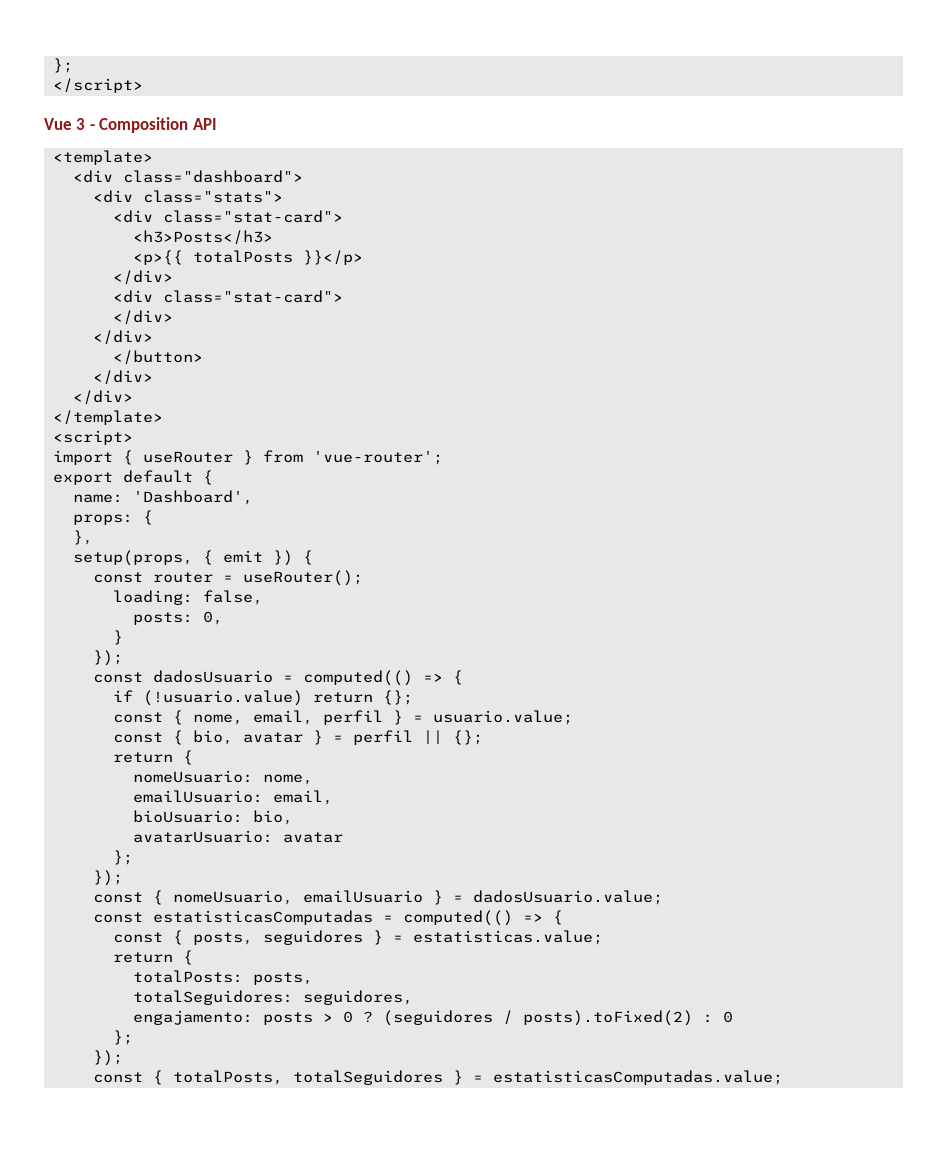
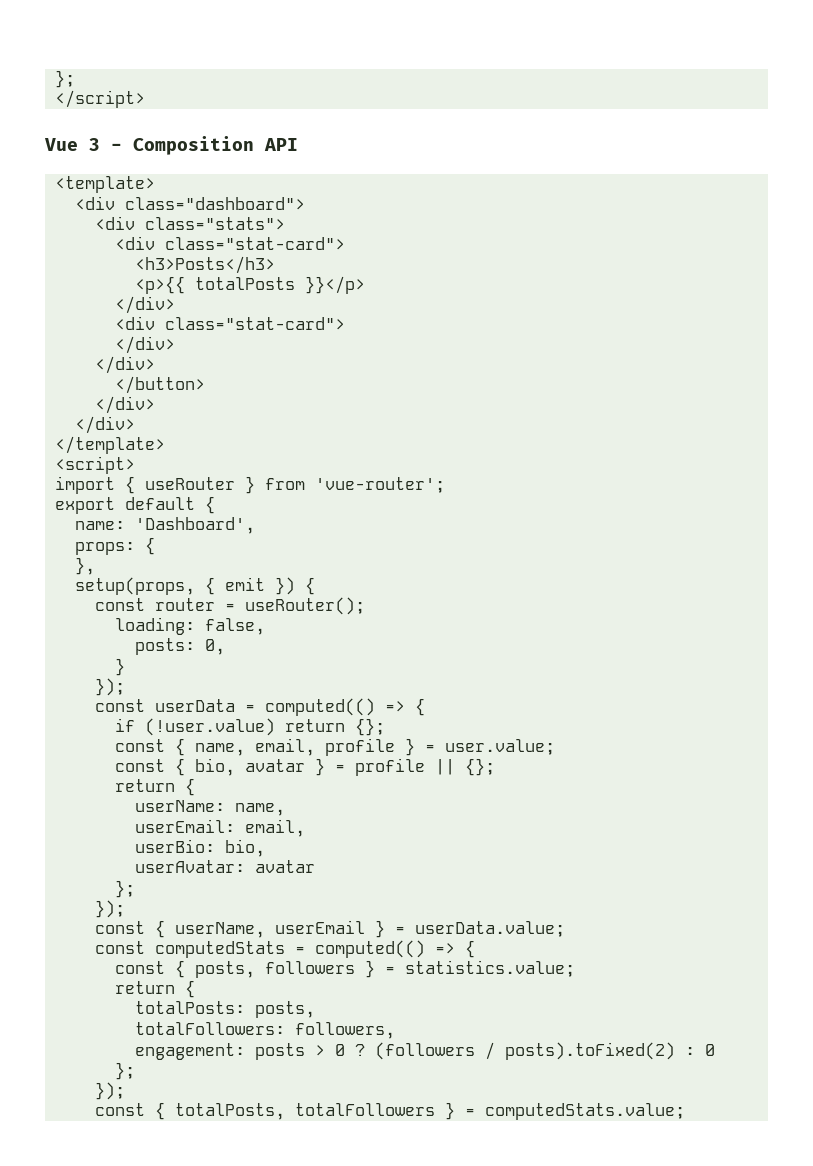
[153,670,274,683] dadosUsuario -> [154,699,235,712] userData
[143,690,304,706] (!usuario.value) -> [144,718,275,736] (!user.value)
[193,710,574,725] nome, email, perfil } = usuario.value; -> [194,738,555,756] name, email, profile } = user.value;
[353,730,414,745] perfil -> [354,758,425,776] profile
[133,770,314,785] [133,790,264,803] nomeUsuario: nome, // emailUsuario: -> [134,800,285,816] [134,819,235,833] userName: name, // userEmail:
[133,810,244,823] bioUsuario: -> [134,839,215,853] userBio:
[133,830,274,843] avatarUsuario: -> [134,860,245,873] userAvatar:
[173,890,664,905] [93,910,374,925] nomeUsuario, emailUsuario } = dadosUsuario.value; // const estatisticasComputadas -> [174,920,565,938] [94,941,285,958] userName, userEmail } = userData.value; // const computedStats
[263,930,604,945] seguidores } = estatisticas.value; -> [264,960,575,978] followers } = statistics.value;
[133,990,414,1005] [133,1010,254,1025] totalSeguidores: seguidores, // engajamento: -> [134,1022,395,1039] [134,1043,245,1060] totalFollowers: followers, // engagement:
[383,1010,494,1026] (seguidores -> [374,1042,475,1060] (followers
[293,1070,784,1085] totalSeguidores } = estatisticasComputadas.value; -> [294,1102,685,1120] totalFollowers } = computedStats.value;

